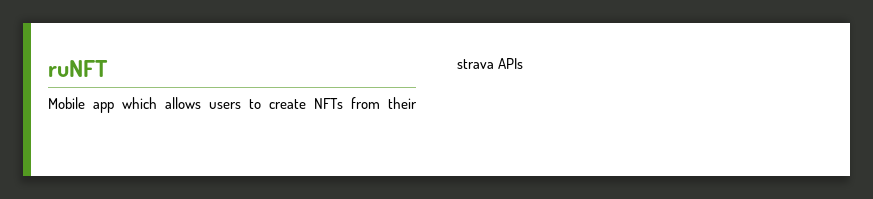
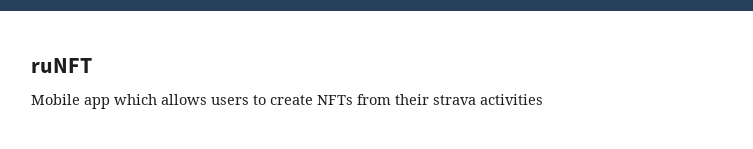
[498,58,524,69] APIs -> [480,94,543,105] activities

